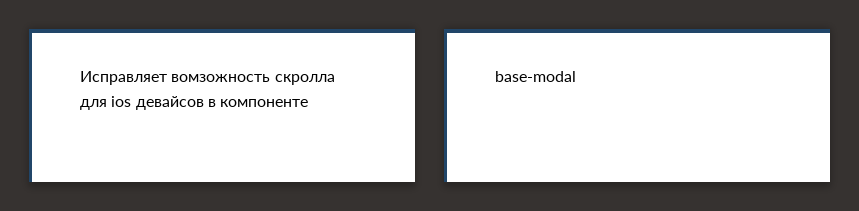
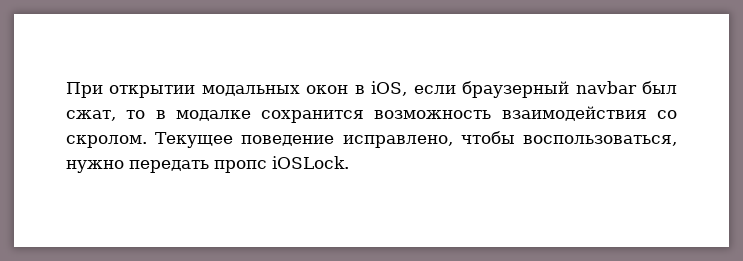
[80,71,335,85] [80,96,309,110] [495,71,576,82] Исправляет вомзожность скролла для ios девайсов в компоненте base-modal -> [66,81,678,98] [66,106,677,123] [66,131,677,148] [66,156,349,173] При открытии модальных окон в iOS, если браузерный navbar был сжат, то в модалке сохранится возможность взаимодействия со скролом. Текущее поведение исправлено, чтобы воспользоваться, нужно передать пропс iOSLock.

